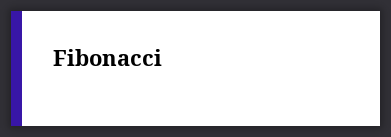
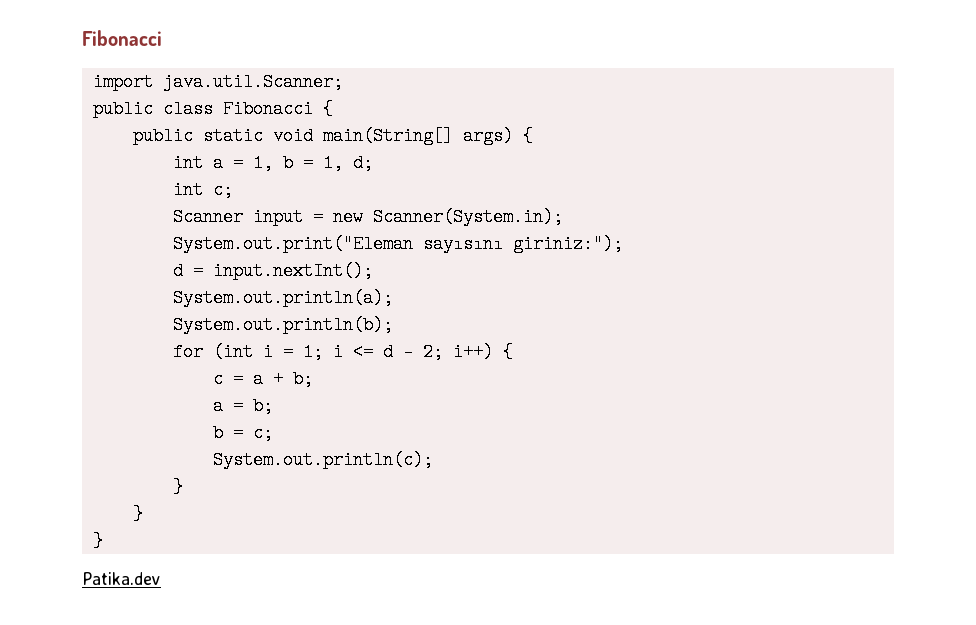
[53,49,162,66] Fibonacci -> [82,30,162,46] [92,73,343,91] [92,100,333,118] [132,127,533,145] [172,154,373,172] [172,181,233,199] [172,208,563,226] [172,235,623,253] [172,262,373,280] [172,289,393,307] [172,316,393,334] [172,343,513,361] [212,370,313,388] [212,397,273,415] [212,424,273,442] [212,451,433,469] [172,478,183,496] [132,505,143,523] [92,532,103,550] [82,572,161,585] Fibonacci // import java.util.Scanner; // public class Fibonacci { // public static void main(String[] args) { // int a = 1, b = 1, d; // int c; // Scanner input = new Scanner(System.in); // System.out.print("Eleman sayısını giriniz:"); // d = input.nextInt(); // System.out.println(a); // System.out.println(b); // for (int i = 1; i <= d - 2; i++) { // c = a + b; // a = b; // b = c; // System.out.println(c); // } // } // } // Patika.dev

